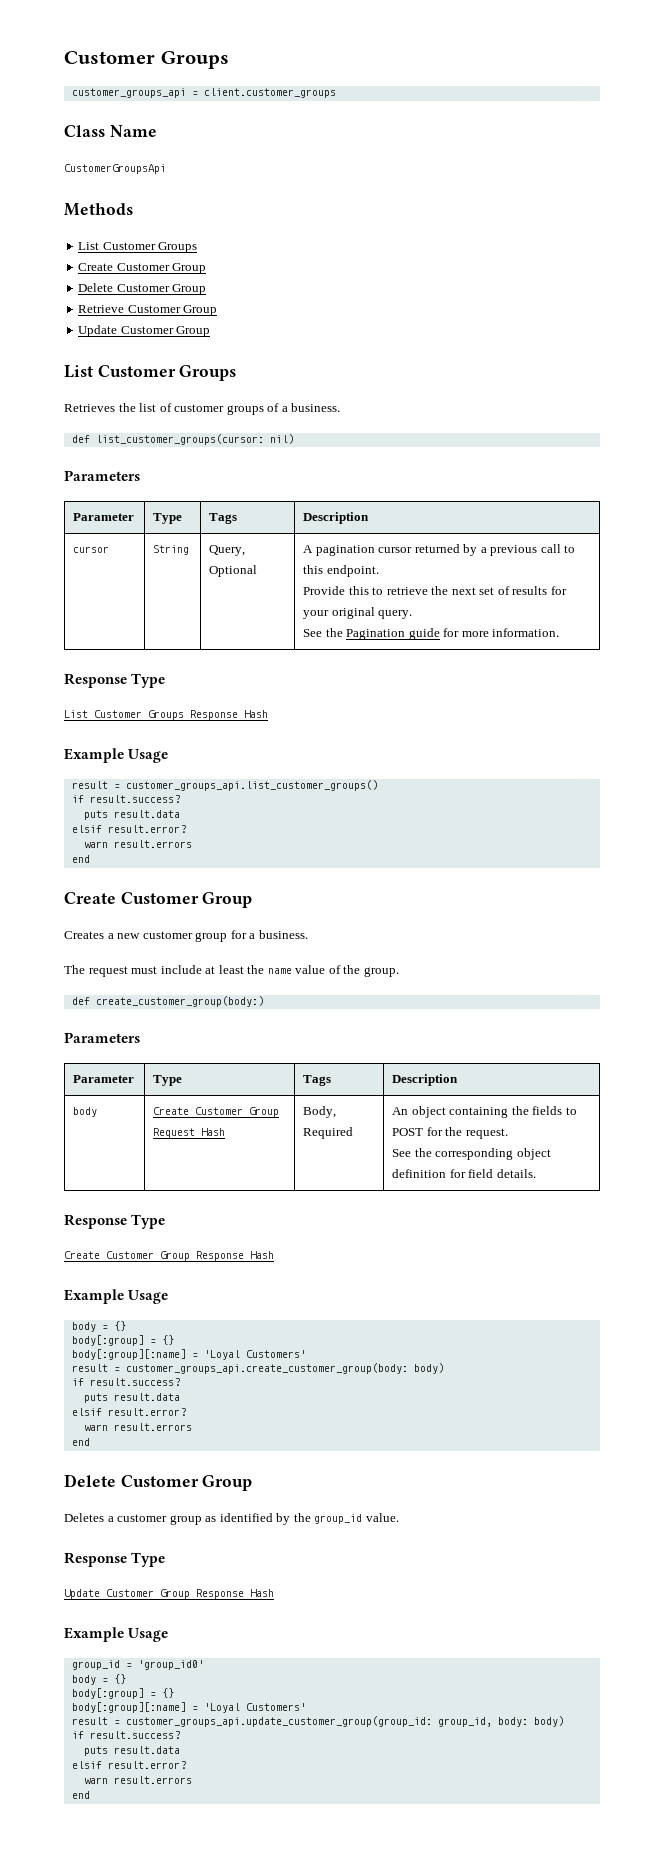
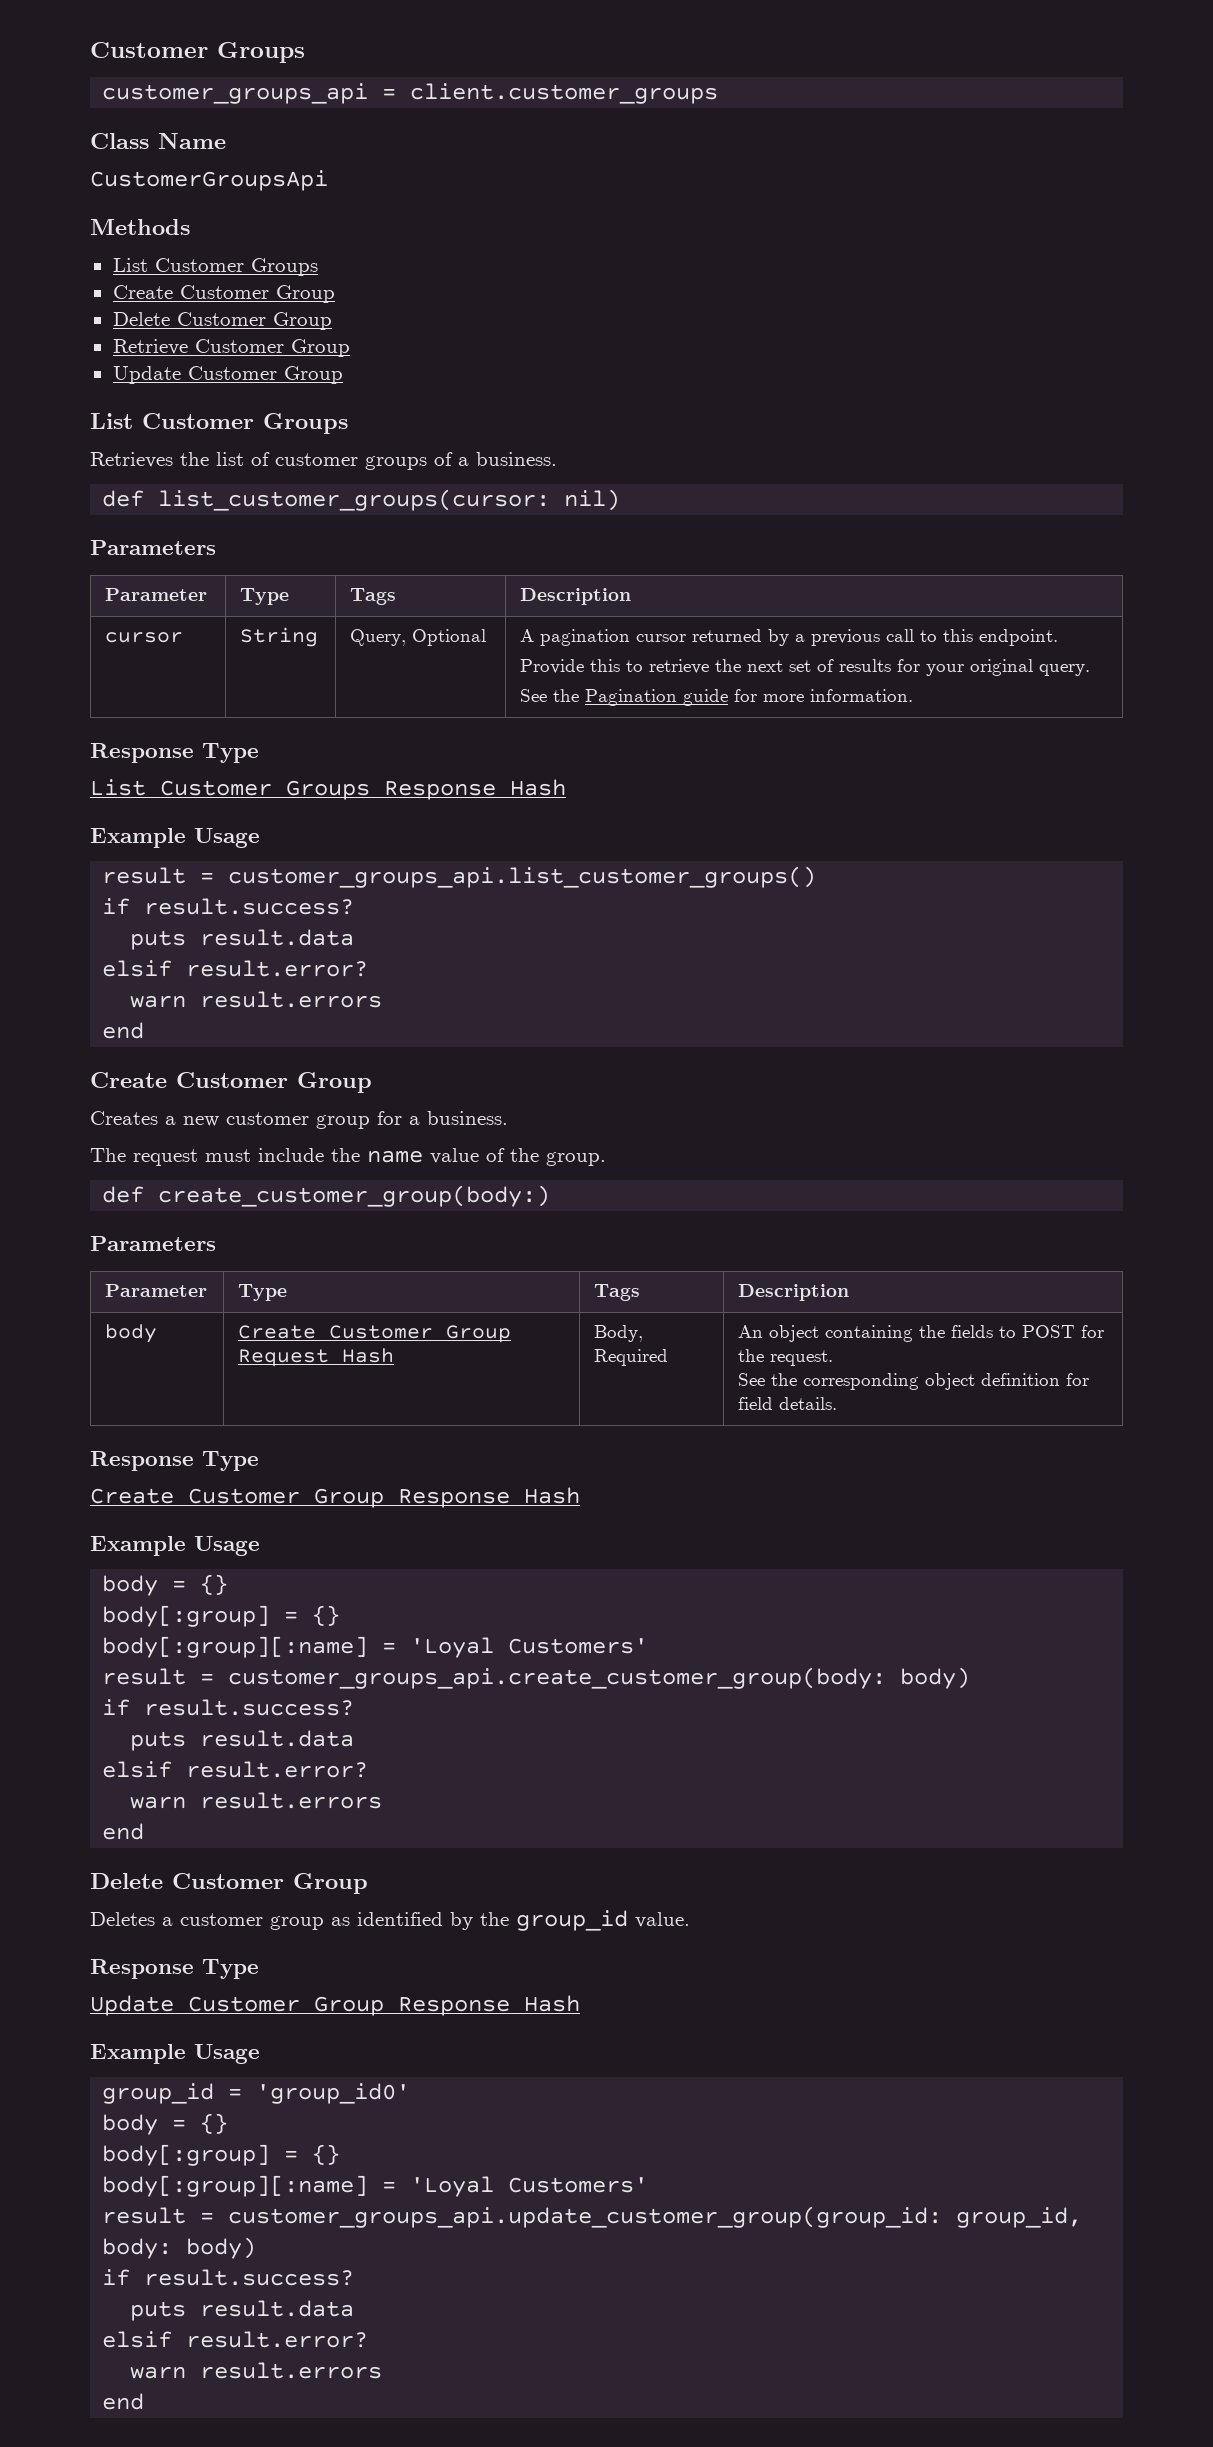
[205,965,244,974] at least -> (324, 1155) none

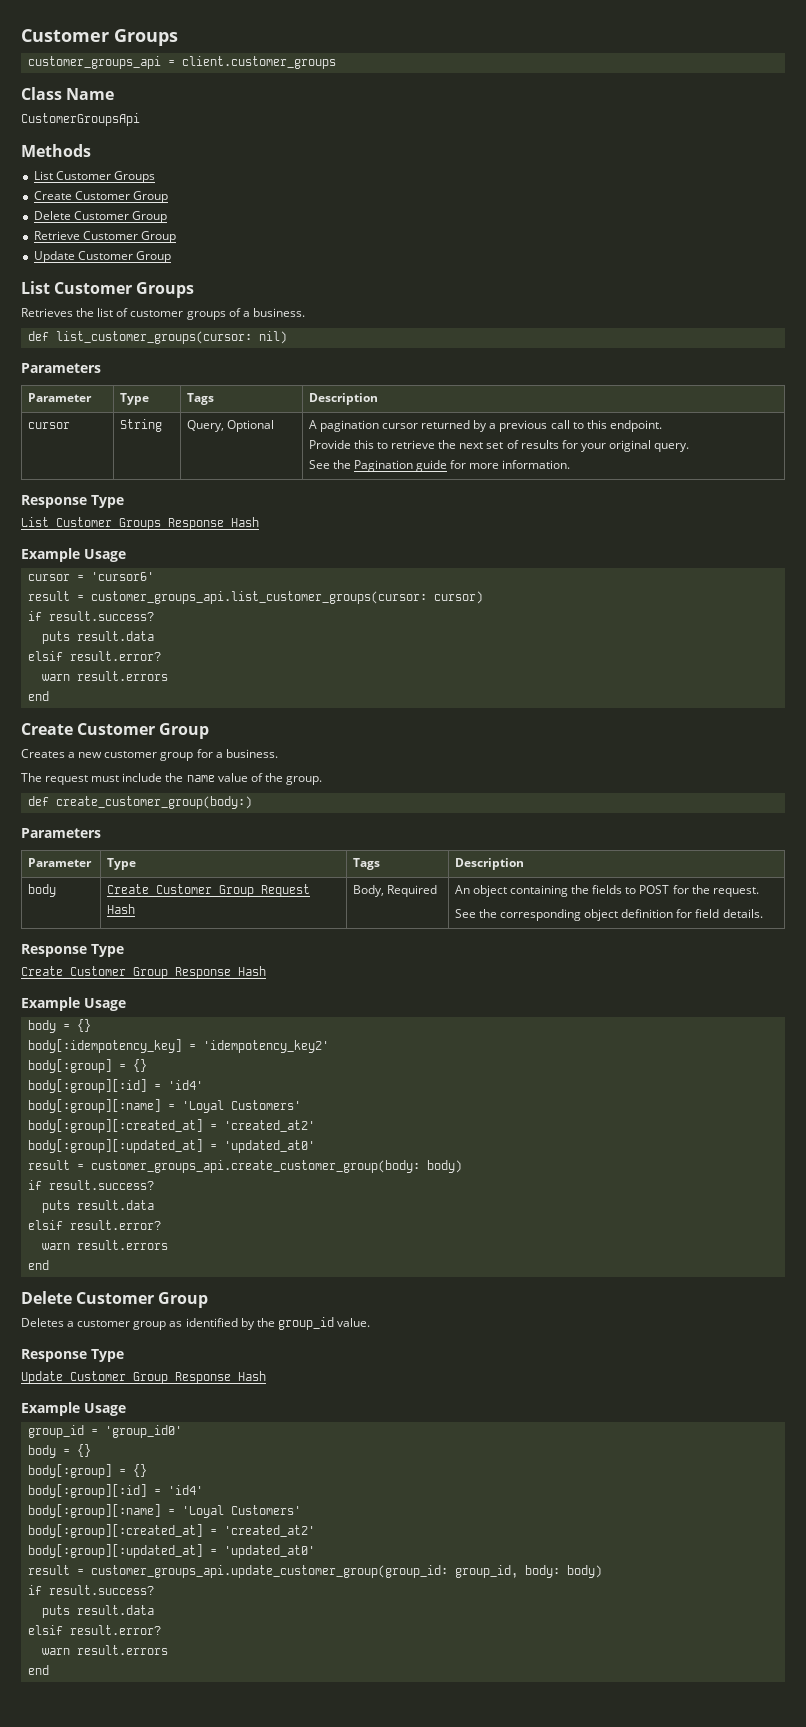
[102,866,817,888] // result = customer_groups_api.list_customer_groups() -> [27,572,154,581] [27,591,483,604] // cursor = 'cursor6' // result = customer_groups_api.list_customer_groups(cursor: cursor)
[102,1605,341,1627] [102,1636,649,1658] // body[:group] = {} // body[:group][:name] = 'Loyal Customers' -> [27,1039,329,1053] [27,1059,147,1073] [27,1079,203,1093] [27,1099,301,1113] [27,1119,315,1133] [27,1139,315,1153] // body[:idempotency_key] = 'idempotency_key2' // body[:group] = {} // body[:group][:id] = 'id4' // body[:group][:name] = 'Loyal Customers' // body[:group][:created_at] = 'created_at2' // body[:group][:updated_at] = 'updated_at0'
[102,2175,649,2197] // body[:group][:name] = 'Loyal Customers' -> [27,1484,203,1498] [27,1504,301,1518] [27,1524,315,1538] [27,1544,315,1558] // body[:group][:id] = 'id4' // body[:group][:name] = 'Loyal Customers' // body[:group][:created_at] = 'created_at2' // body[:group][:updated_at] = 'updated_at0'

